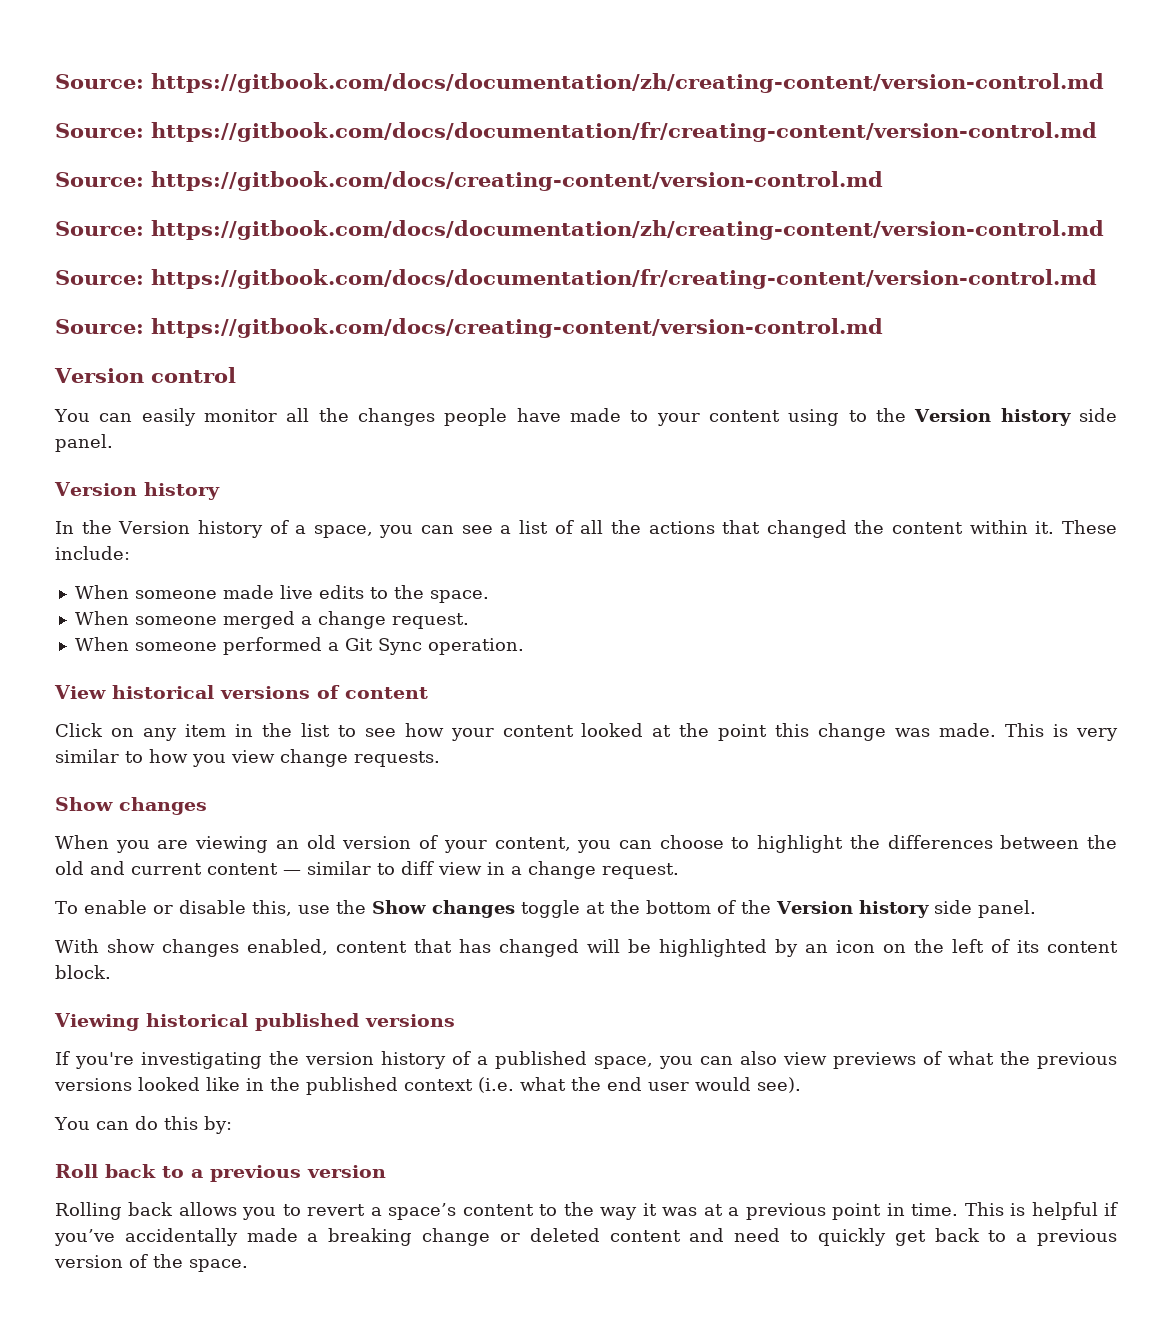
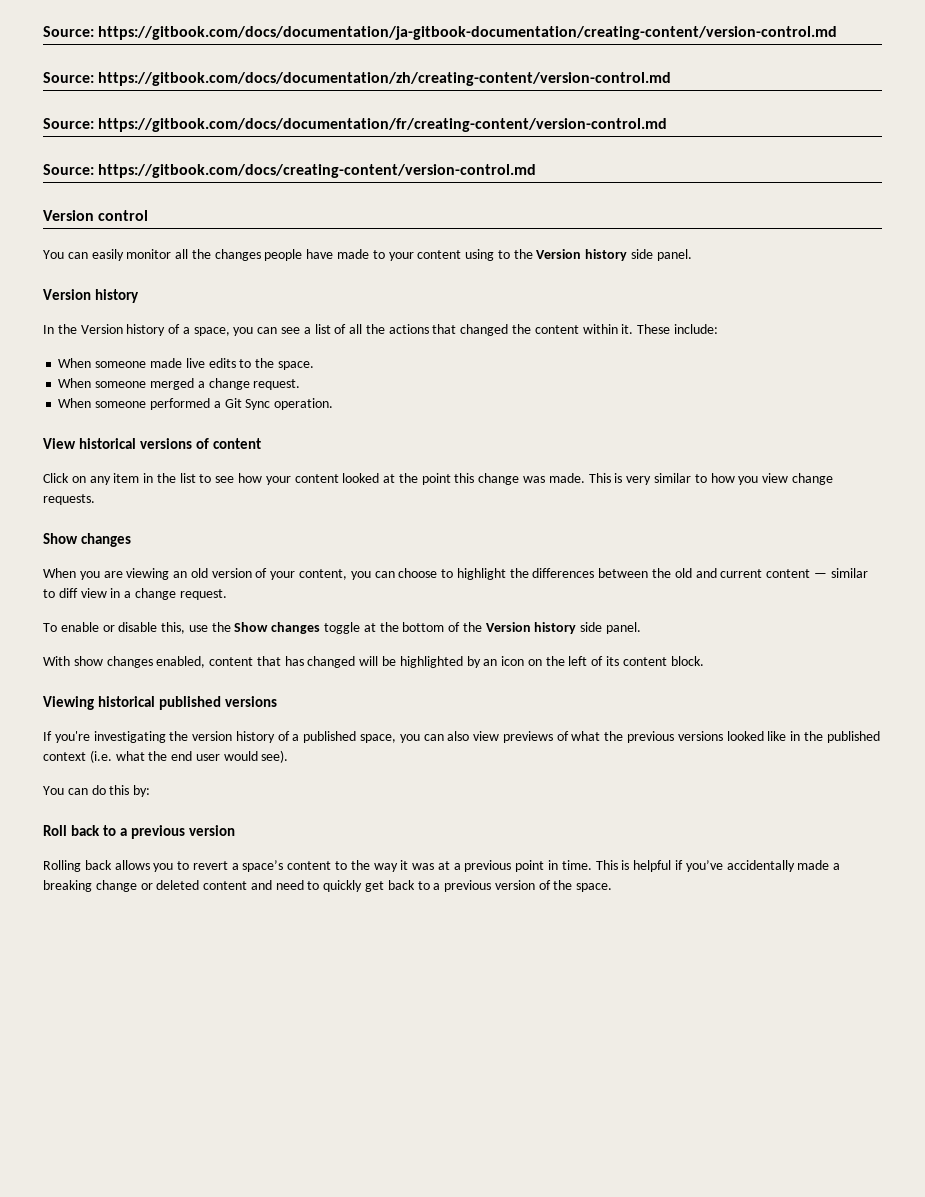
[55,73,1104,93] [55,122,1097,142] [55,171,883,191] Source: https://gitbook.com/docs/documentation/zh/creating-content/version-control.md // Source: https://gitbook.com/docs/documentation/fr/creating-content/version-control.md // Source: https://gitbook.com/docs/creating-content/version-control.md -> [43,26,838,40] Source: https://gitbook.com/docs/documentation/ja-gitbook-documentation/creating-content/version-control.md

